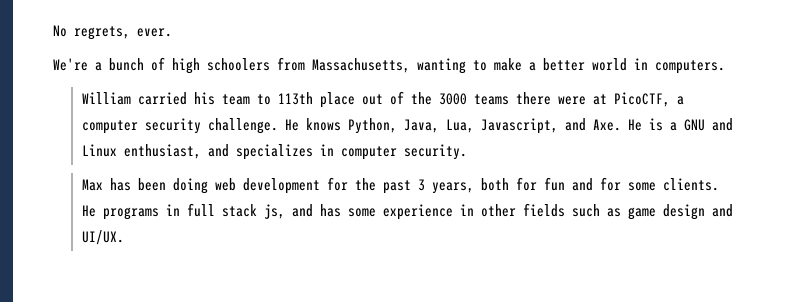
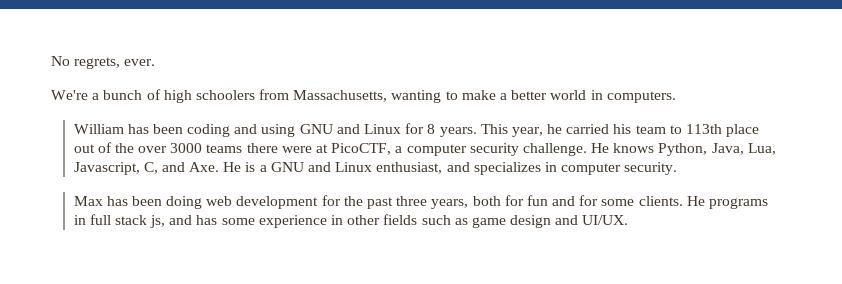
(131, 98) none -> [127,123,563,137] has been coding and using GNU and Linux for 8 years. This year, he
(432, 98) none -> [138,146,168,153] over
(558, 126) none -> [143,162,158,174] C,
[417,179,425,191] 3 -> [396,196,428,206] three

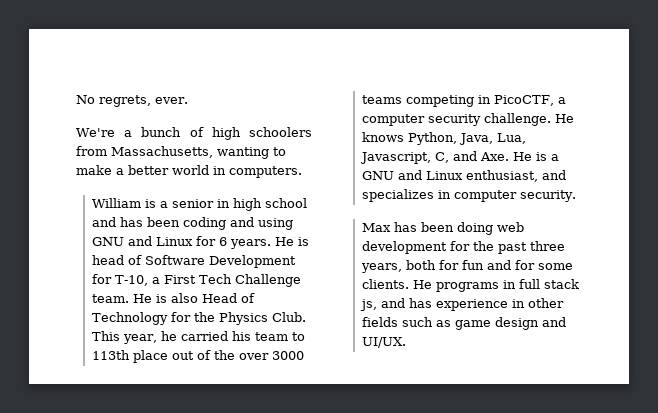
(124, 129) none -> [144,198,307,211] [91,217,116,227] is a senior in high school and
[427,124,477,137] 8 years. -> [218,237,309,249] [91,255,296,268] [91,274,301,287] [91,293,255,303] [91,312,306,325] 6 years. He is head of Software Development for T-10, a First Tech Challenge team. He is also Head of Technology for the Physics Club.
[246,143,328,153] there were at -> [405,95,491,107] competing in
[221,218,255,225] some -> (432, 303) none

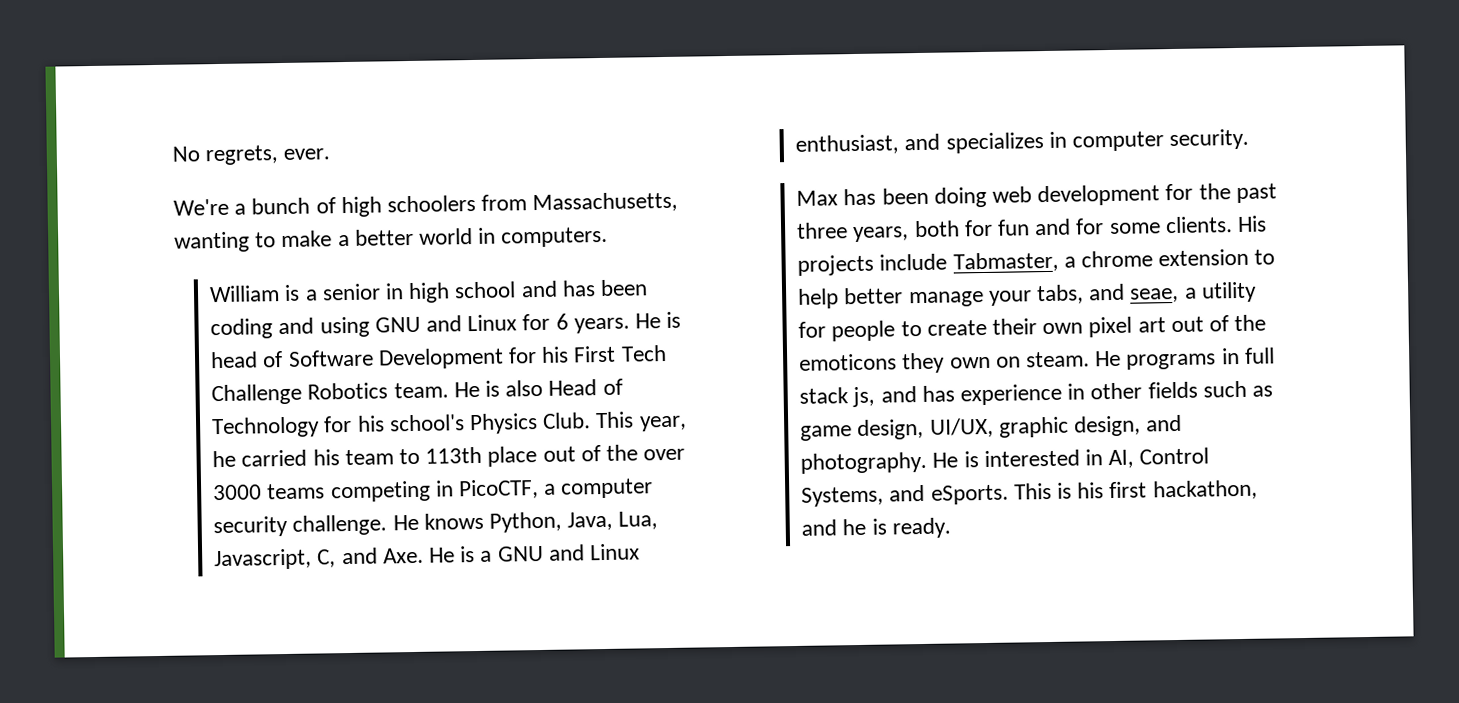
[114,275,160,286] T-10, a -> [541,346,570,363] his
(301, 280) none -> [307,382,389,400] Robotics
[193,312,215,322] the -> [356,414,465,432] his school's
(409, 284) none -> [1237,215,1268,232] [797,248,1276,276] [798,281,1257,309] [798,314,1267,342] [799,351,1090,374] His projects include Tabmaster, a chrome extension to help better manage your tabs, and seae, a utility for people to create their own pixel art out of the emoticons they own on steam.
[494,317,566,330] [361,337,406,348] design and UI/UX. -> [857,414,1183,441] [800,447,1210,474] [801,479,1258,507] [801,517,951,539] design, UI/UX, graphic design, and photography. He is interested in AI, Control Systems, and eSports. This is his first hackathon, and he is ready.

